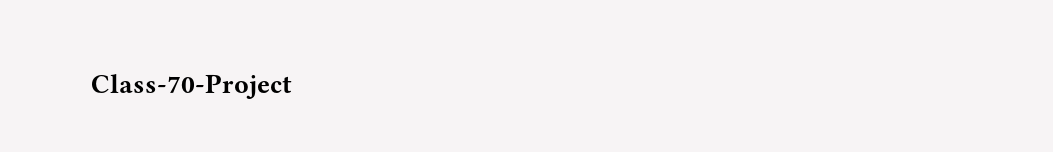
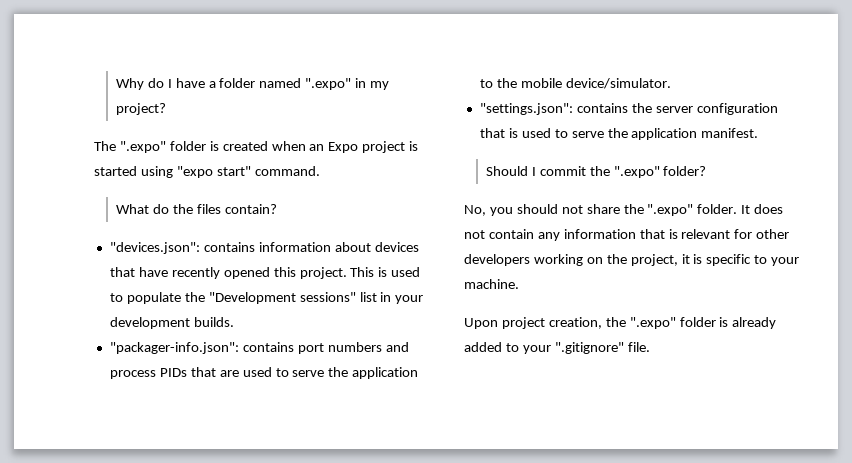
[91,74,292,99] Class-70-Project -> [115,78,390,90] [115,103,166,115] [94,141,419,153] [94,166,320,178] [115,204,277,214] [109,242,419,254] [109,267,421,279] [109,292,424,304] [109,317,234,329] [109,342,409,354] [109,367,419,379] [479,78,671,89] [479,103,778,115] [479,128,759,140] [485,166,707,178] [464,204,784,216] [464,229,790,241] [464,254,800,266] [464,279,519,289] [464,317,777,329] [464,342,650,354] Why do I have a folder named ".expo" in my project? // The ".expo" folder is created when an Expo project is started using "expo start" command. // What do the files contain? // "devices.json": contains information about devices that have recently opened this project. This is used to populate the "Development sessions" list in your development builds. // "packager-info.json": contains port numbers and process PIDs that are used to serve the application to the mobile device/simulator. // "settings.json": contains the server configuration that is used to serve the application manifest. // Should I commit the ".expo" folder? // No, you should not share the ".expo" folder. It does not contain any information that is relevant for other developers working on the project, it is specific to your machine. // Upon project creation, the ".expo" folder is already added to your ".gitignore" file.

